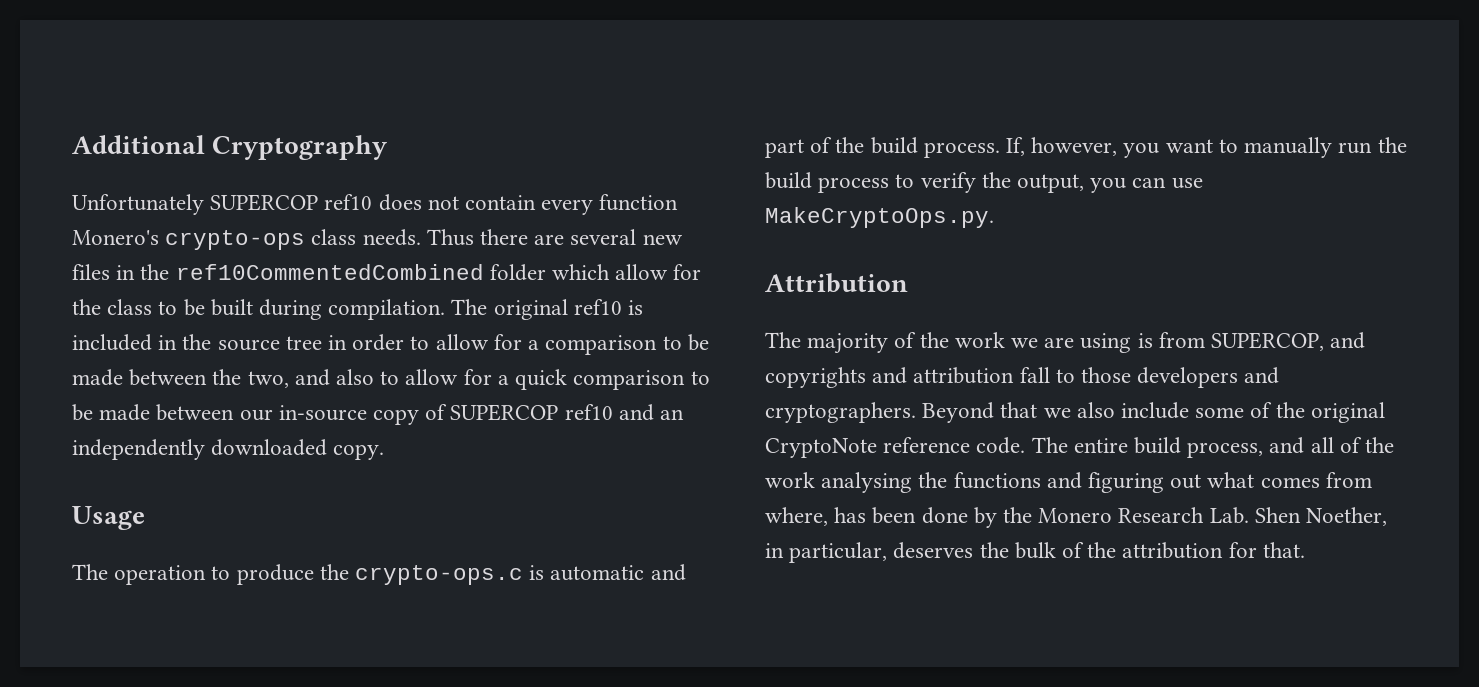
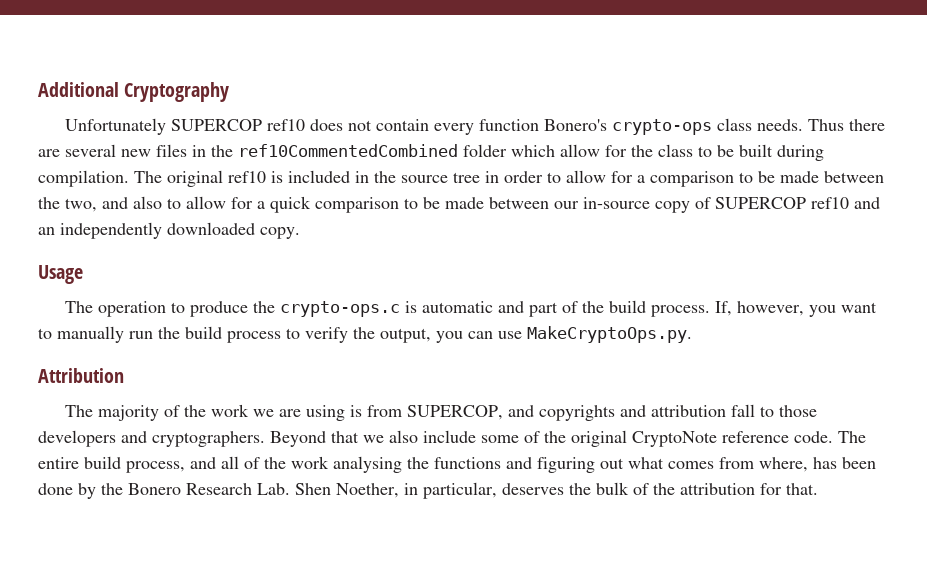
[72,230,159,245] Monero's -> [544,119,608,131] Bonero's
[1038,508,1113,523] Monero -> [128,483,181,495] Bonero

